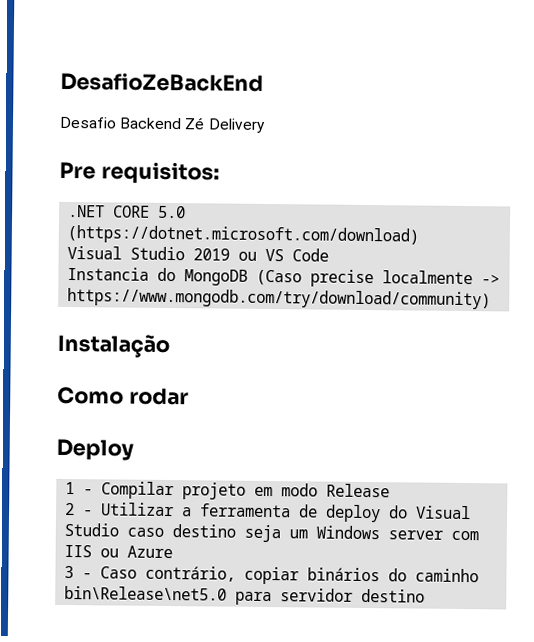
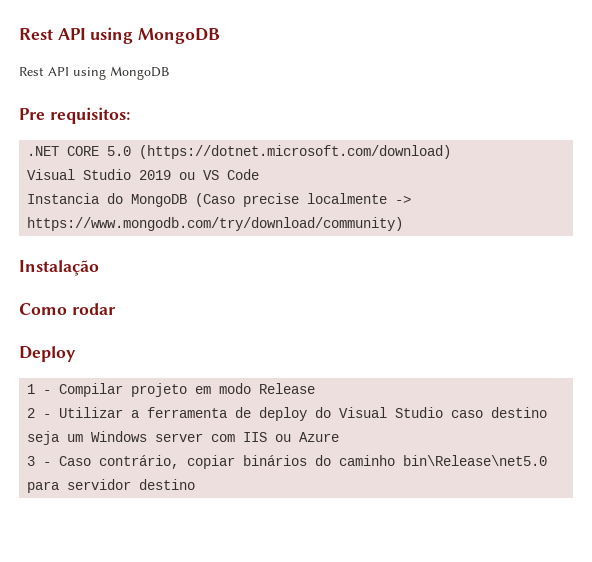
[60,71,264,92] [59,116,266,133] DesafioZeBackEnd // Desafio Backend Zé Delivery -> [19,27,221,44] [19,66,170,80] Rest API using MongoDB // Rest API using MongoDB

